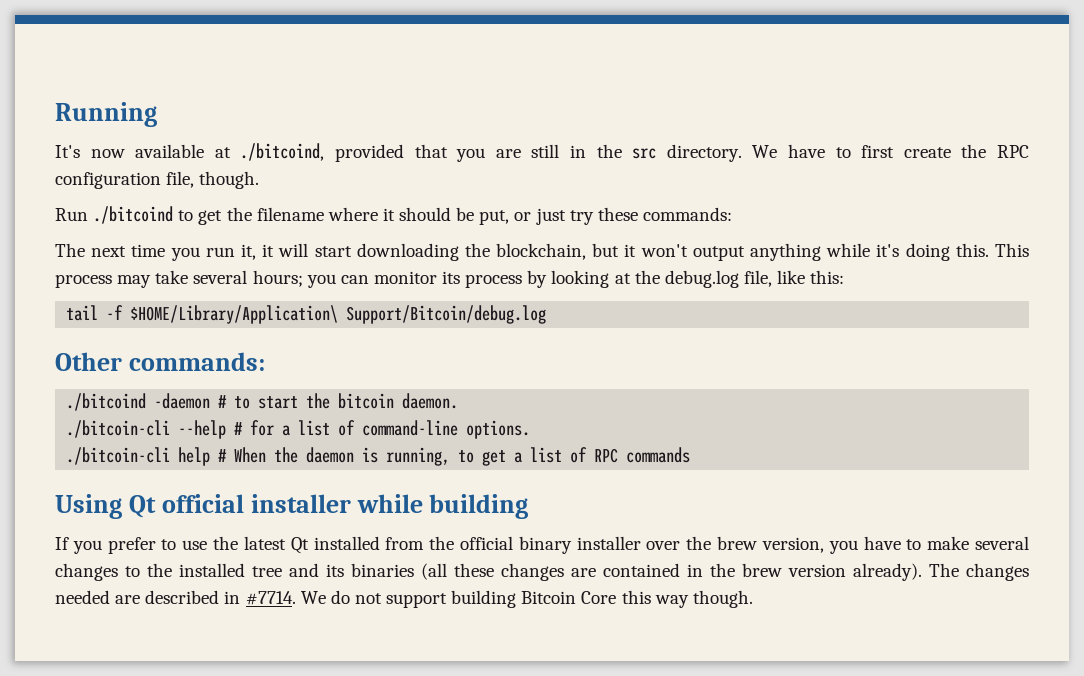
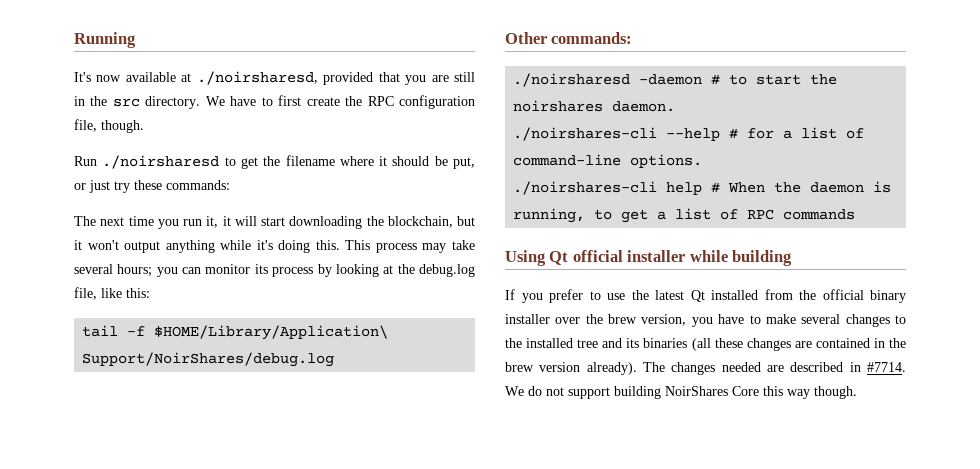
[240,143,325,161] ./bitcoind, -> [196,71,318,85] ./noirsharesd,
[93,206,174,224] ./bitcoind -> [102,155,220,169] ./noirsharesd
[346,305,547,324] Support/Bitcoin/debug.log -> [82,352,335,367] Support/NoirShares/debug.log
[66,393,147,411] ./bitcoind -> [513,73,631,87] ./noirsharesd
[338,393,395,409] bitcoin -> [513,100,604,112] noirshares
[66,420,171,438] ./bitcoin-cli -> [513,127,658,141] ./noirshares-cli
[66,447,171,465] ./bitcoin-cli -> [513,181,658,195] ./noirshares-cli
[521,591,577,604] Bitcoin -> [665,386,728,396] NoirShares

